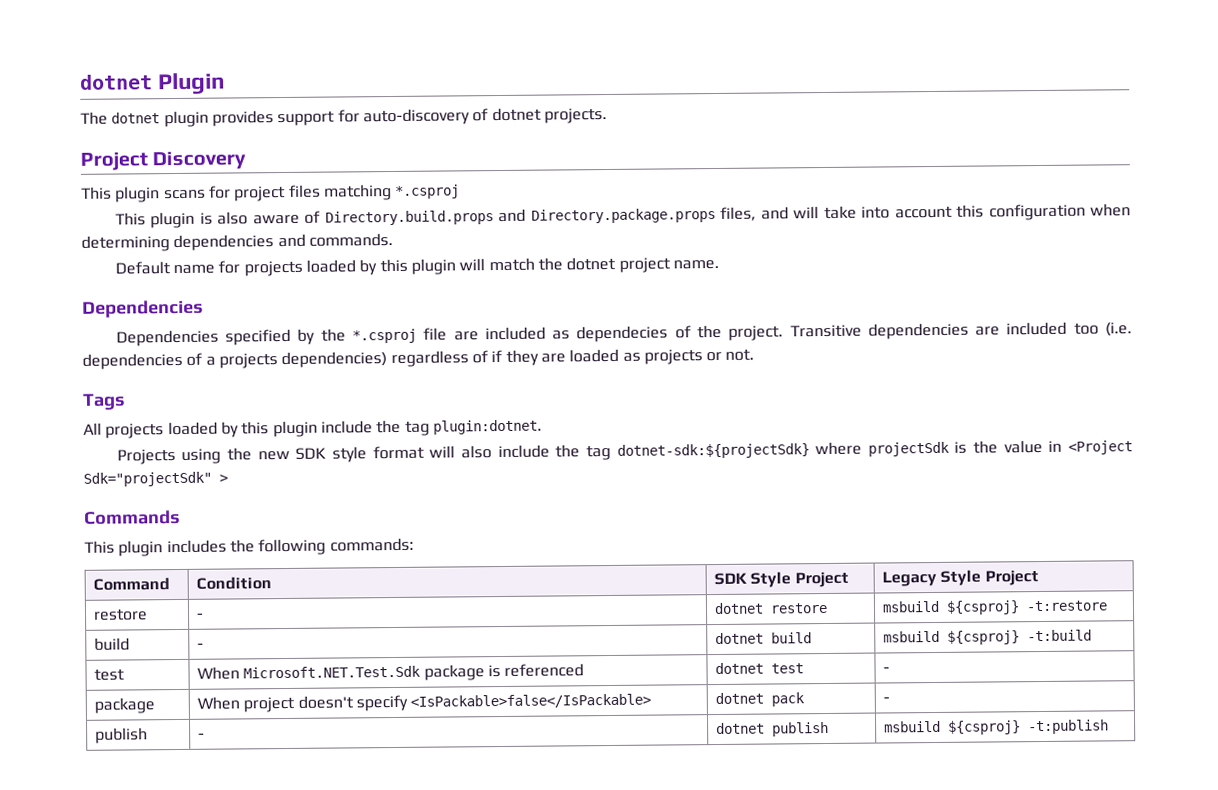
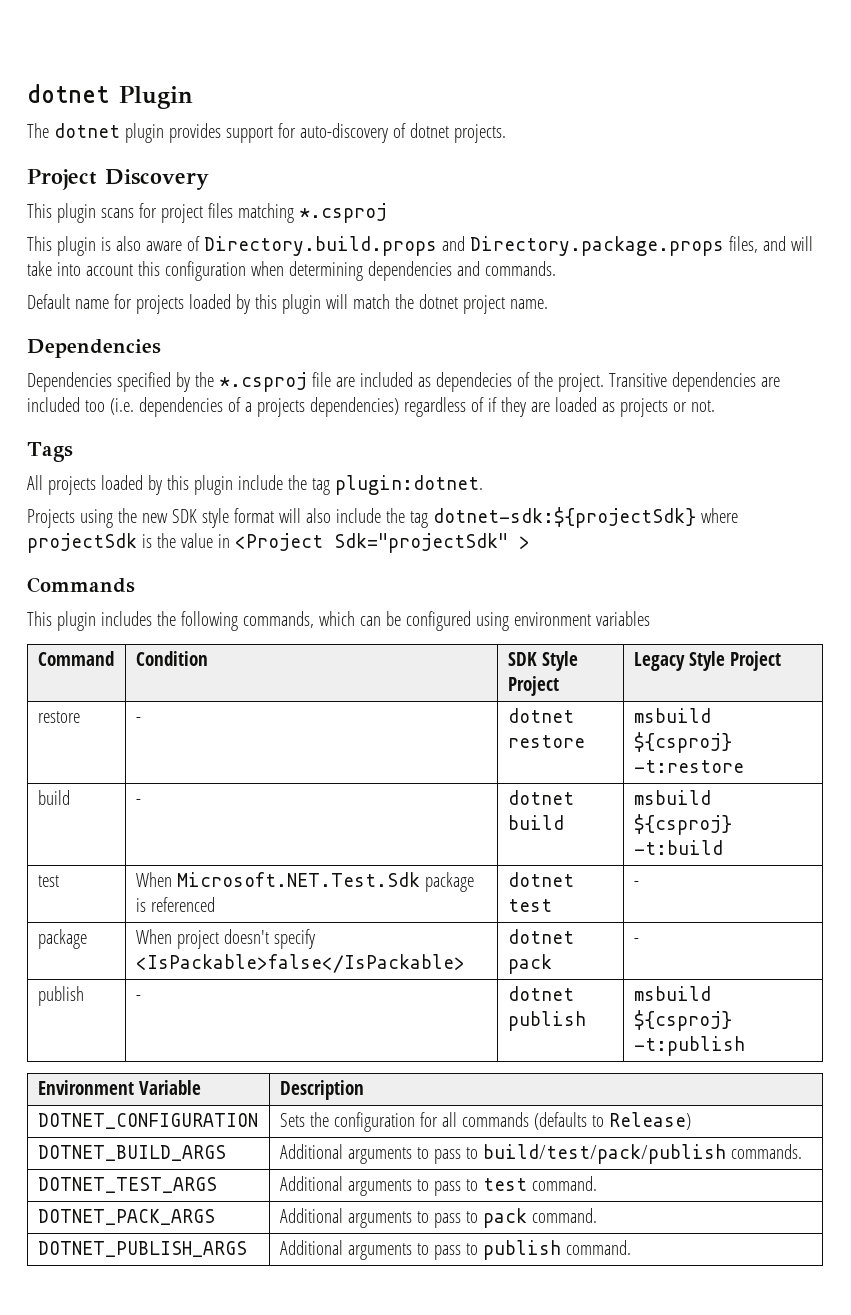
[329,537,414,552] commands: -> [242,611,650,631] commands, which can be configured using environment variables
(1110, 727) none -> [37,1080,201,1095] [279,1080,364,1100] [37,1113,258,1129] [279,1112,691,1132] [37,1145,226,1161] [279,1144,802,1164] [37,1177,217,1193] [279,1176,597,1196] [37,1209,215,1225] [279,1208,597,1228] [37,1241,247,1257] [279,1240,631,1260] // Environment Variable | Description // DOTNET_CONFIGURATION | Sets the configuration for all commands (defaults to Release) // DOTNET_BUILD_ARGS | Additional arguments to pass to build/test/pack/publish commands. // DOTNET_TEST_ARGS | Additional arguments to pass to test command. // DOTNET_PACK_ARGS | Additional arguments to pass to pack command. // DOTNET_PUBLISH_ARGS | Additional arguments to pass to publish command.

